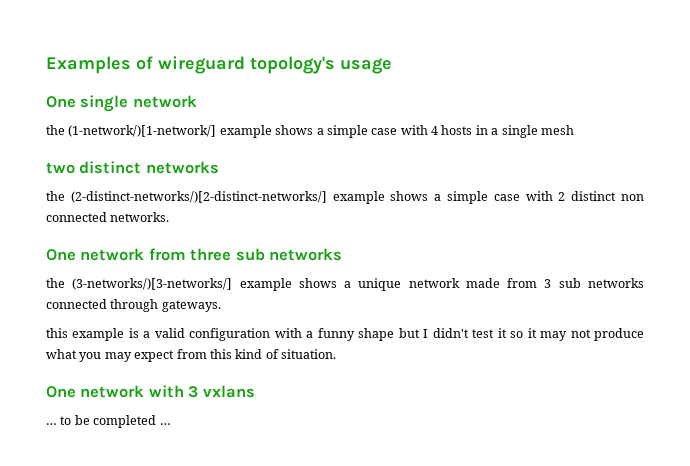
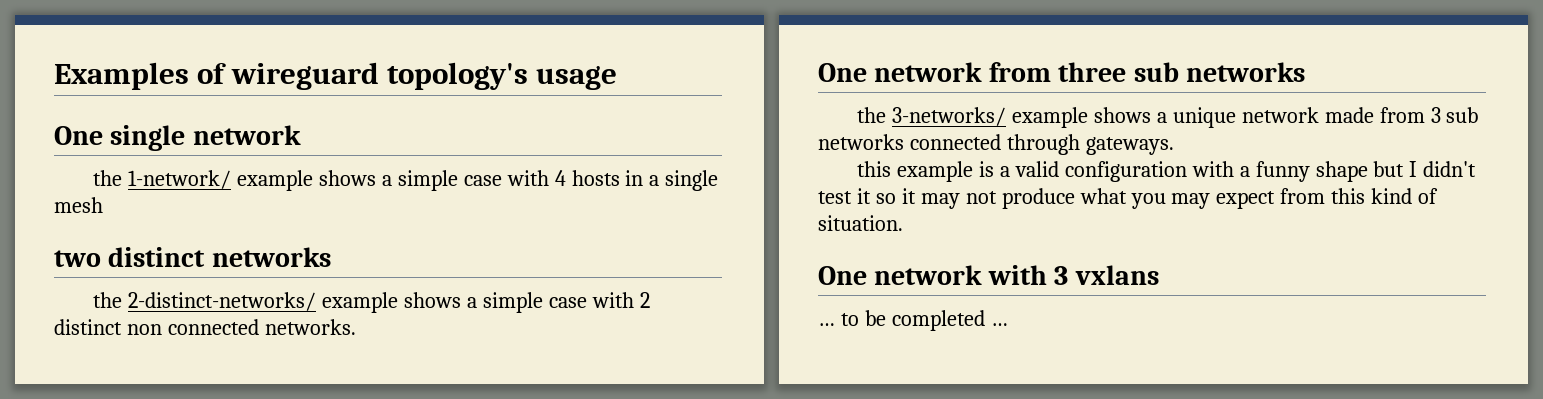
[68,125,217,137] (1-network/)[1-network/] -> [128,170,232,189] 1-network/
[70,191,327,203] (2-distinct-networks/)[2-distinct-networks/] -> [128,292,317,311] 2-distinct-networks/
[72,278,233,290] (3-networks/)[3-networks/] -> [892,107,1007,126] 3-networks/

